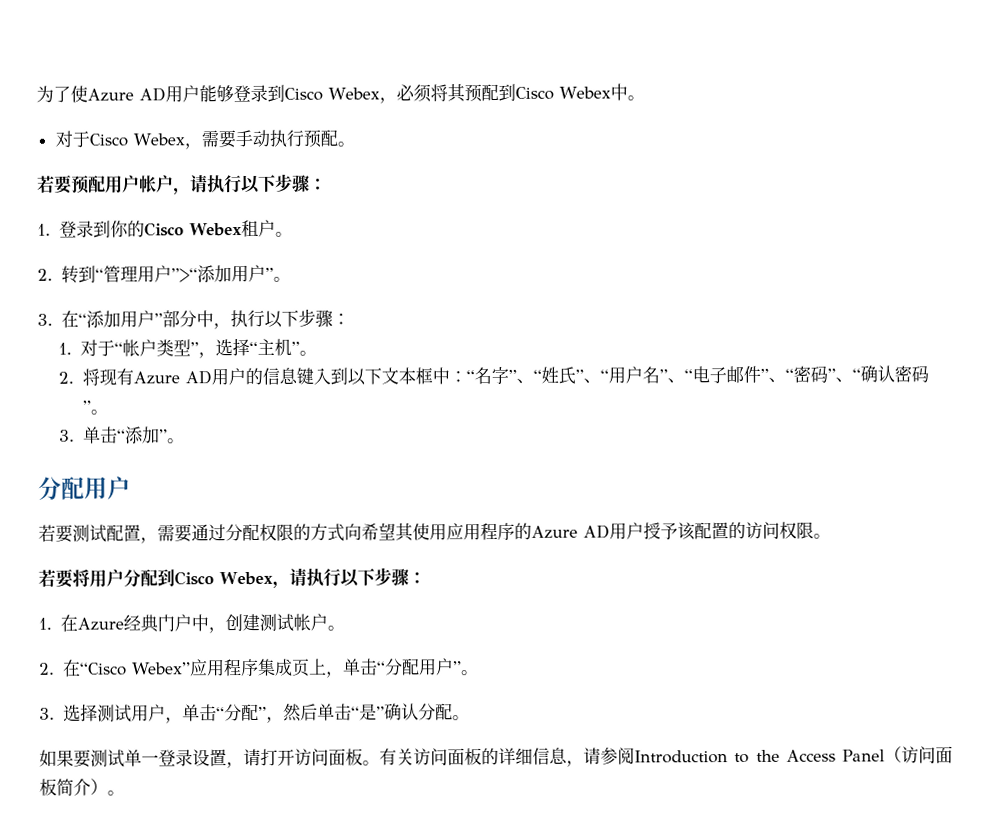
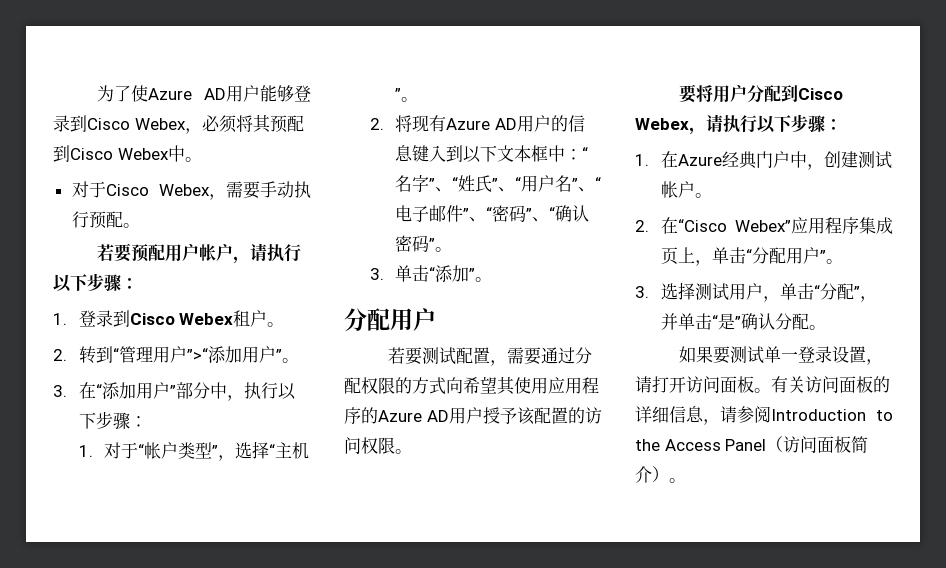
[109,220,145,238] 你的 -> (130, 318) none
[38,569,56,587] 若 -> (412, 451) none
[282,703,318,722] 然后 -> [660,313,678,330] 并

